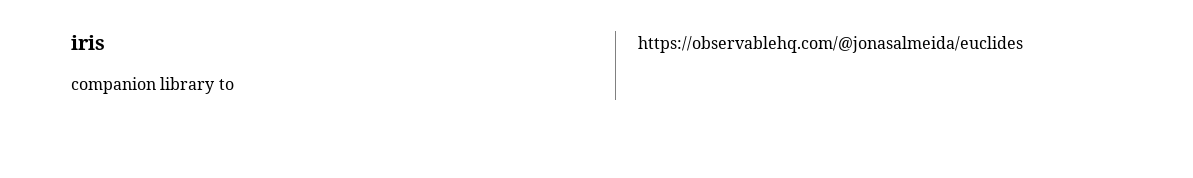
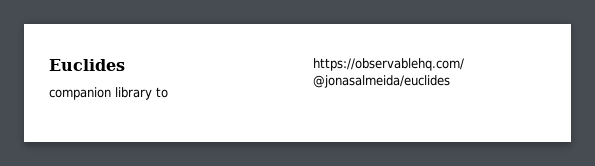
[71,35,105,50] iris -> [49,59,125,71] Euclides

